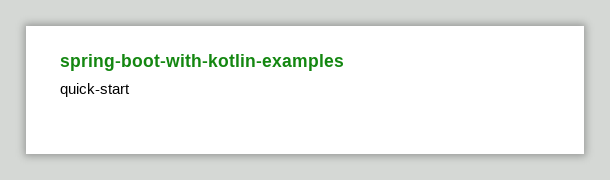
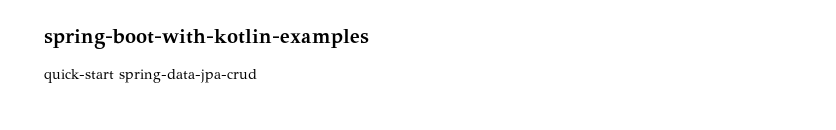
(130, 90) none -> [119,69,257,83] spring-data-jpa-crud

